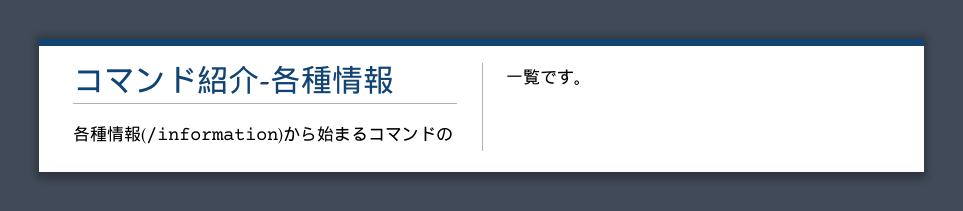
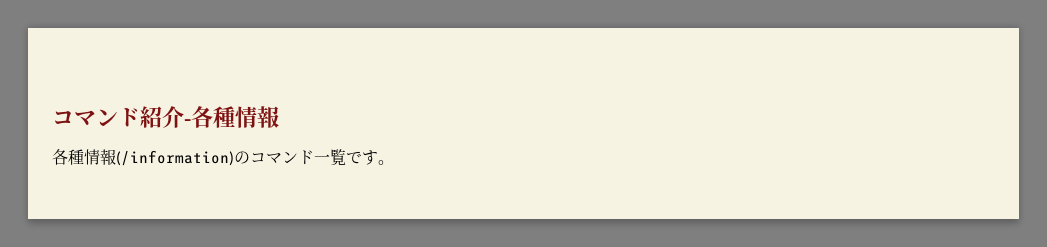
[283,126,453,142] から始まるコマンドの -> [234,150,314,165] のコマンド

